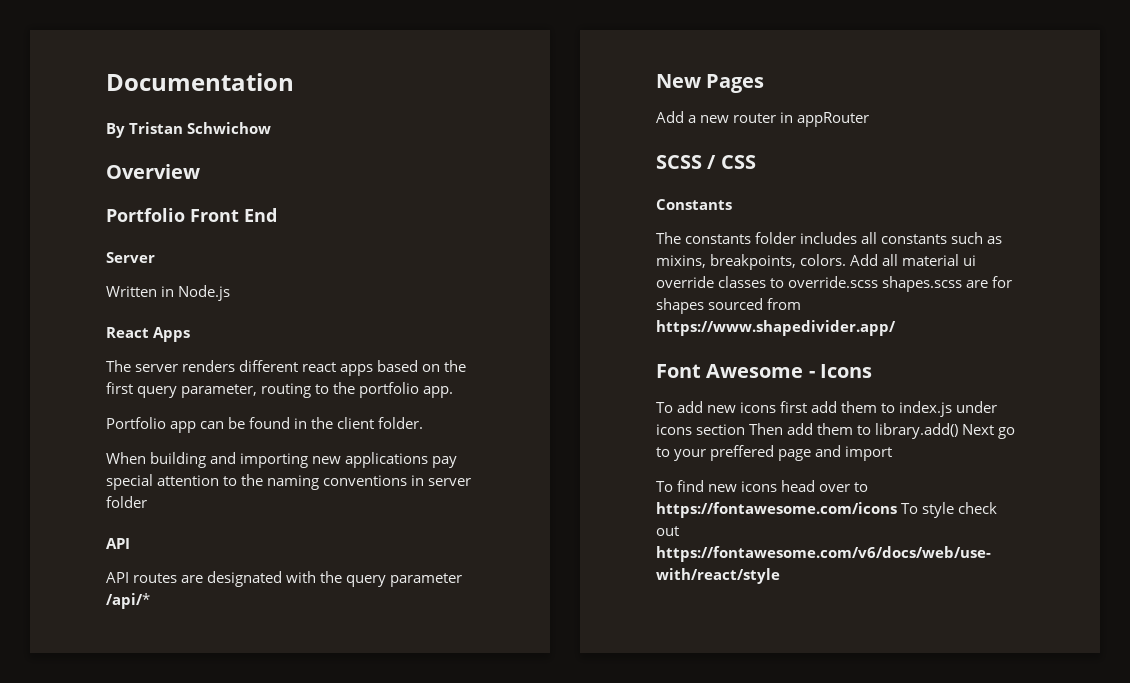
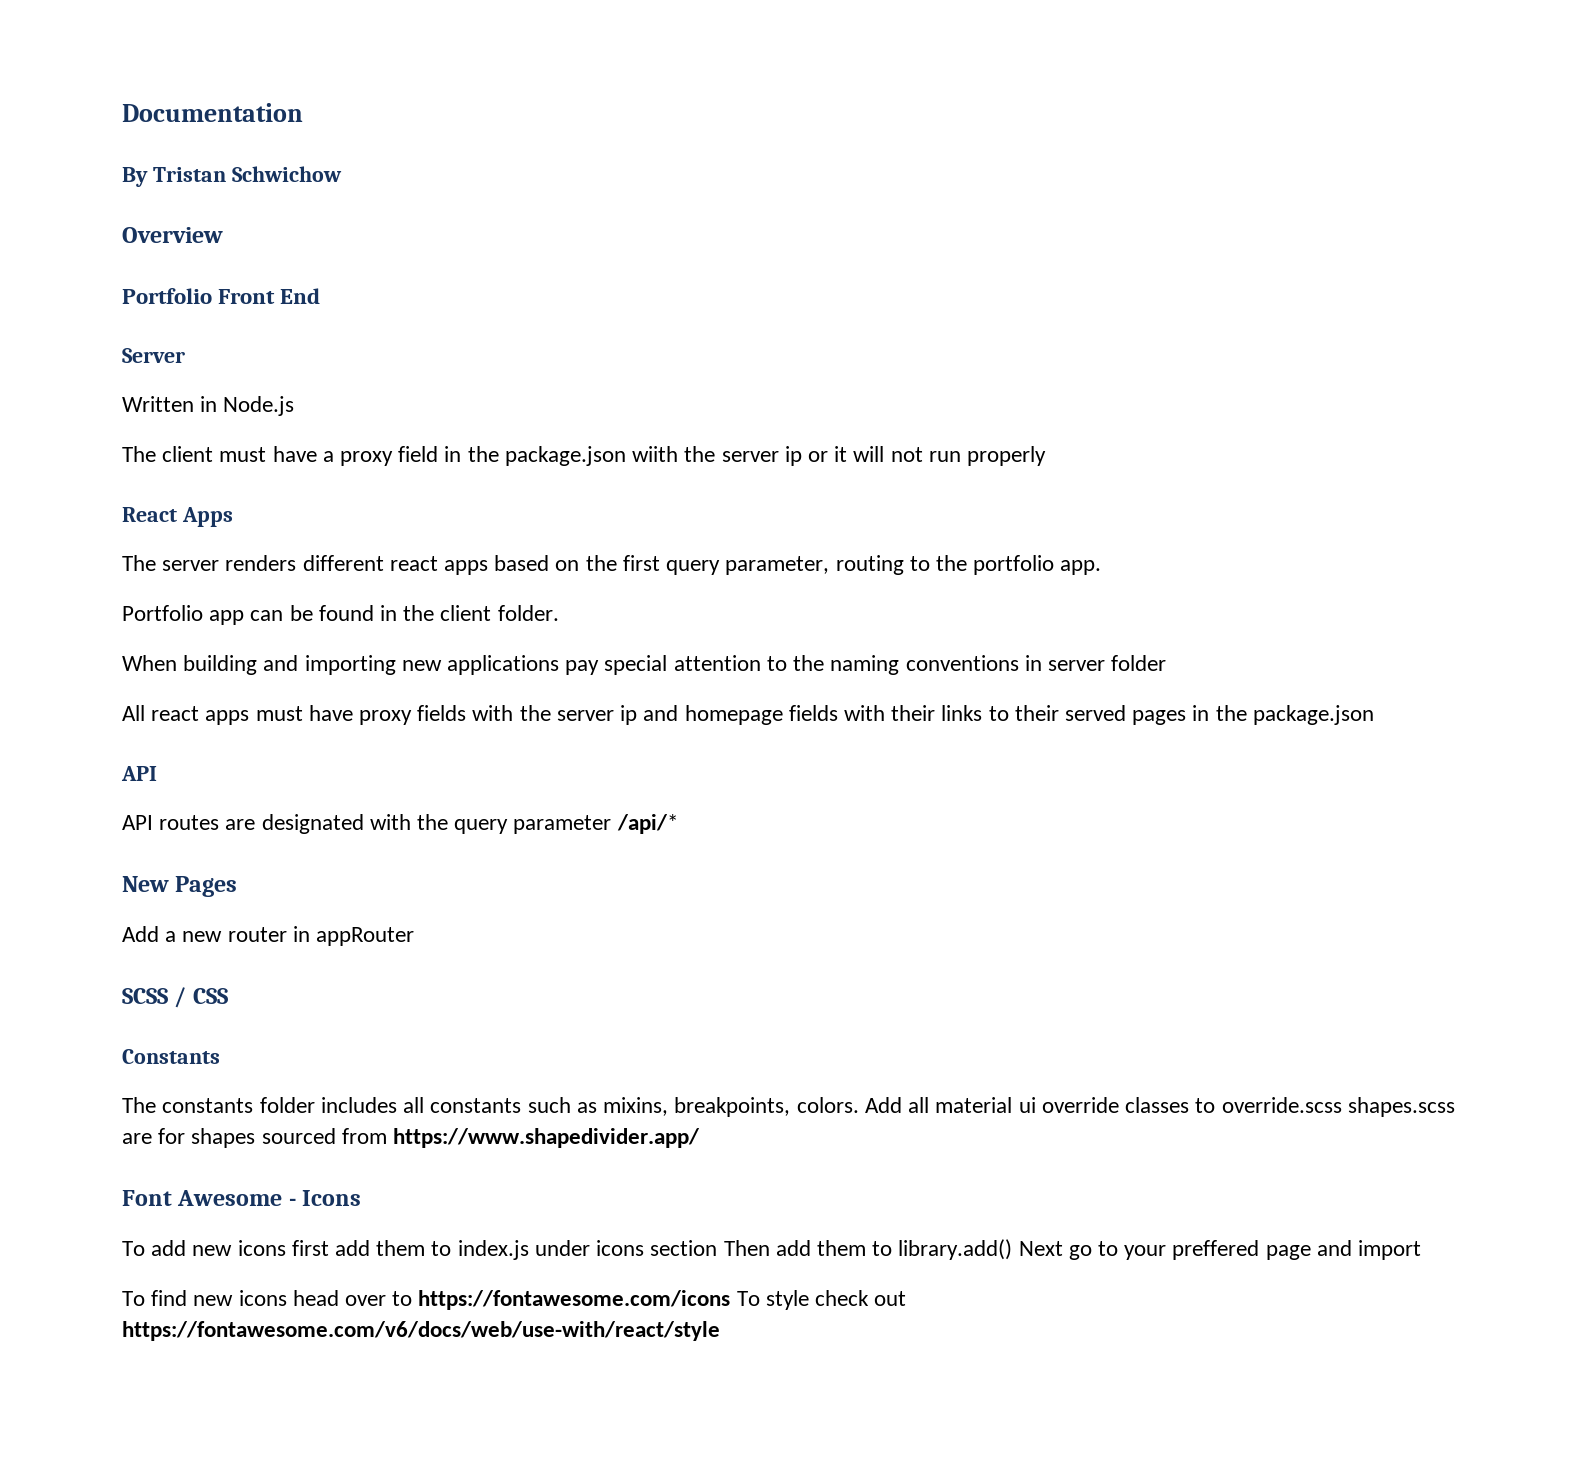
(231, 293) none -> [122,446,1046,466] // The client must have a proxy field in the package.json wiith the server ip or it will not run properly
(147, 502) none -> [122,705,1374,725] // All react apps must have proxy fields with the server ip and homepage fields with their links to their served pages in the package.json

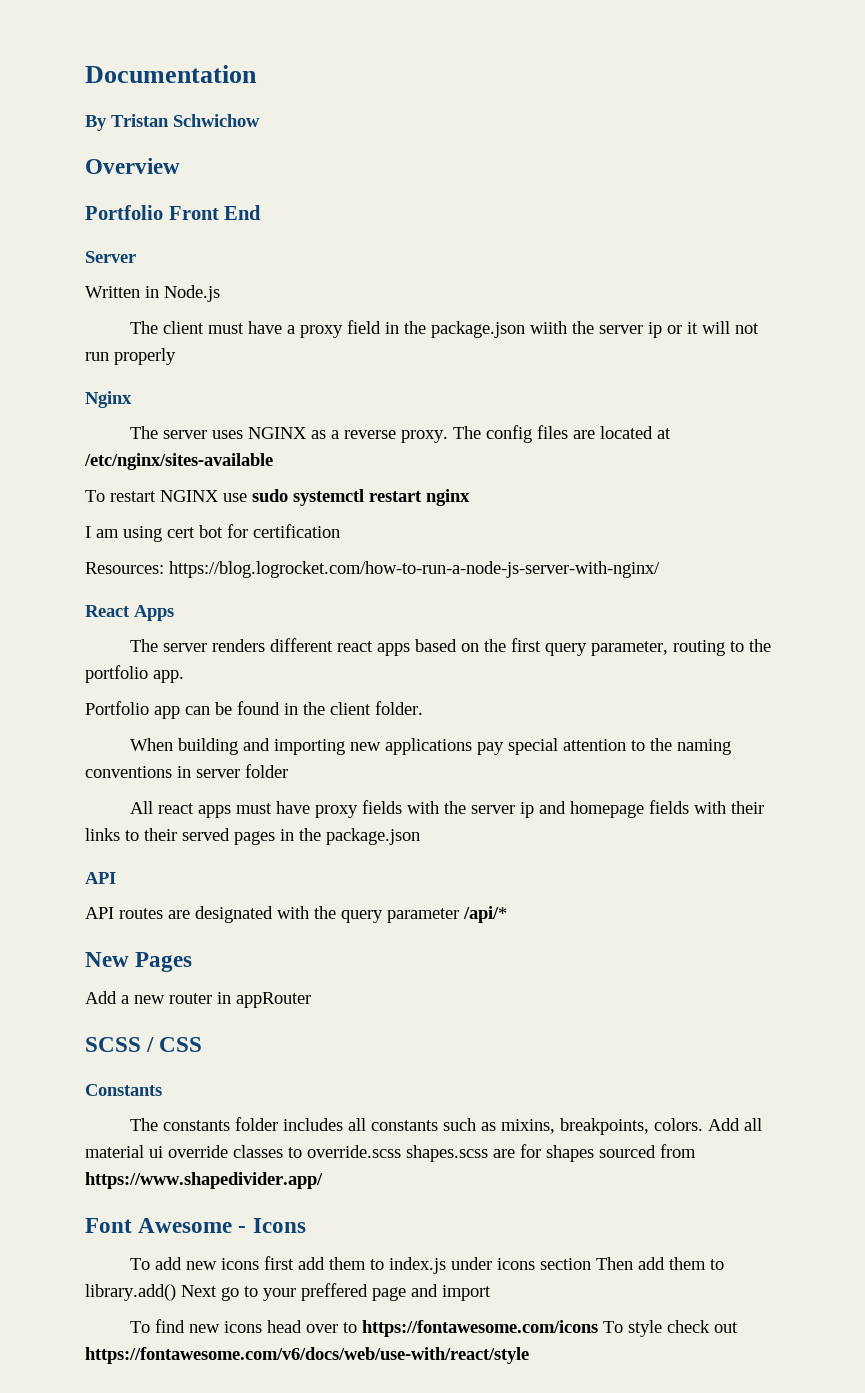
(1046, 456) none -> [85,391,132,408] [129,425,671,443] [84,453,273,470] [85,489,470,506] [85,524,340,542] [85,561,660,578] // Nginx // The server uses NGINX as a reverse proxy. The config files are located at /etc/nginx/sites-available // To restart NGINX use sudo systemctl restart nginx // I am using cert bot for certification // Resources: https://blog.logrocket.com/how-to-run-a-node-js-server-with-nginx/

